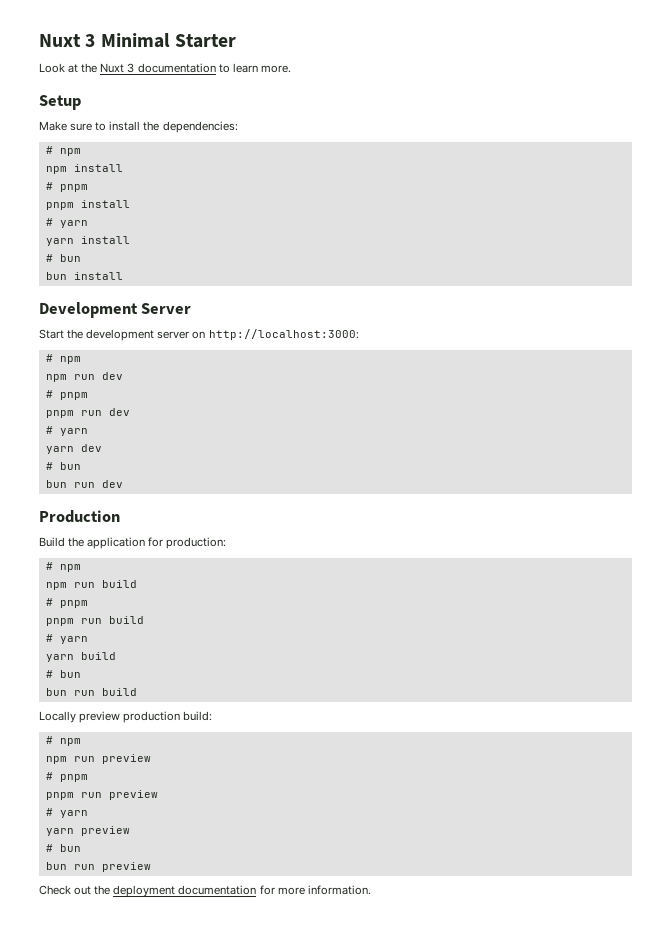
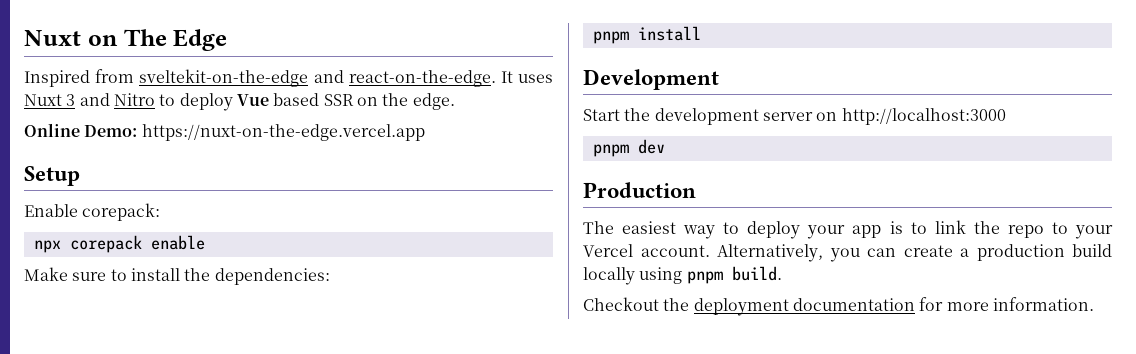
[39,33,236,48] [39,63,291,73] [39,95,81,110] Nuxt 3 Minimal Starter // Look at the Nuxt 3 documentation to learn more. // Setup -> [24,29,228,51] [24,69,554,87] [24,93,455,111] [24,123,425,141] [24,166,80,186] [24,203,161,221] [33,235,205,253] Nuxt on The Edge // Inspired from sveltekit-on-the-edge and react-on-the-edge. It uses Nuxt 3 and Nitro to deploy Vue based SSR on the edge. // Online Demo: https://nuxt-on-the-edge.vercel.app // Setup // Enable corepack: // npx corepack enable
[45,146,81,156] [45,164,123,174] [45,182,88,192] [45,200,130,210] [45,218,88,228] [45,236,130,246] [45,254,81,262] [45,272,67,280] # npm // npm install // # pnpm // pnpm install // # yarn // yarn install // # bun // bun -> [592,31,629,44] pnpm
[141,303,192,314] Server -> (719, 79) none
[208,329,359,340] [45,354,81,364] [45,372,123,382] [45,390,88,400] [45,408,130,418] [45,426,88,436] [45,444,102,454] [45,462,81,470] [45,480,123,488] [39,510,120,523] [39,537,227,549] [45,562,81,572] [45,580,137,590] [45,598,88,608] [45,616,144,626] [45,634,88,644] [45,652,116,662] [45,670,81,678] [45,688,137,696] [39,711,213,723] [45,736,81,746] [45,754,151,764] [45,772,88,782] [45,790,158,800] [45,808,88,818] [45,826,130,836] [45,844,81,852] [45,862,151,872] [39,885,92,895] http://localhost:3000: // # npm // npm run dev // # pnpm // pnpm run dev // # yarn // yarn dev // # bun // bun run dev // Production // Build the application for production: // # npm // npm run build // # pnpm // pnpm run build // # yarn // yarn build // # bun // bun run build // Locally preview production build: // # npm // npm run preview // # pnpm // pnpm run preview // # yarn // yarn preview // # bun // bun run preview // Check out -> [841,108,1006,125] [592,139,665,157] [583,182,696,198] [583,220,1113,239] [583,244,1112,262] [583,266,782,285] [583,297,659,311] http://localhost:3000 // pnpm dev // Production // The easiest way to deploy your app is to link the repo to your Vercel account. Alternatively, you can create a production build locally using pnpm build. // Checkout

